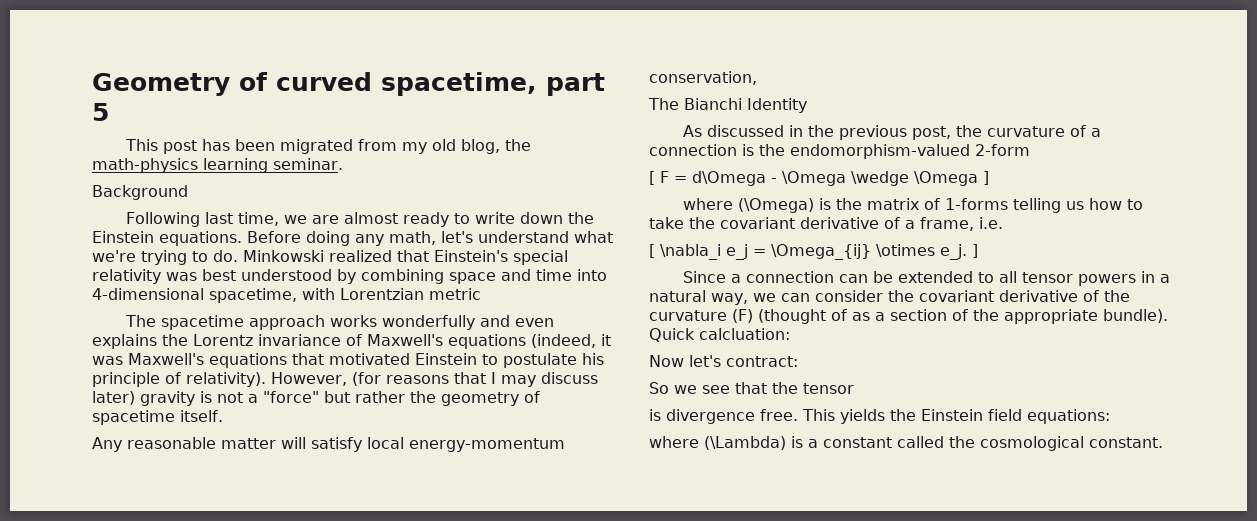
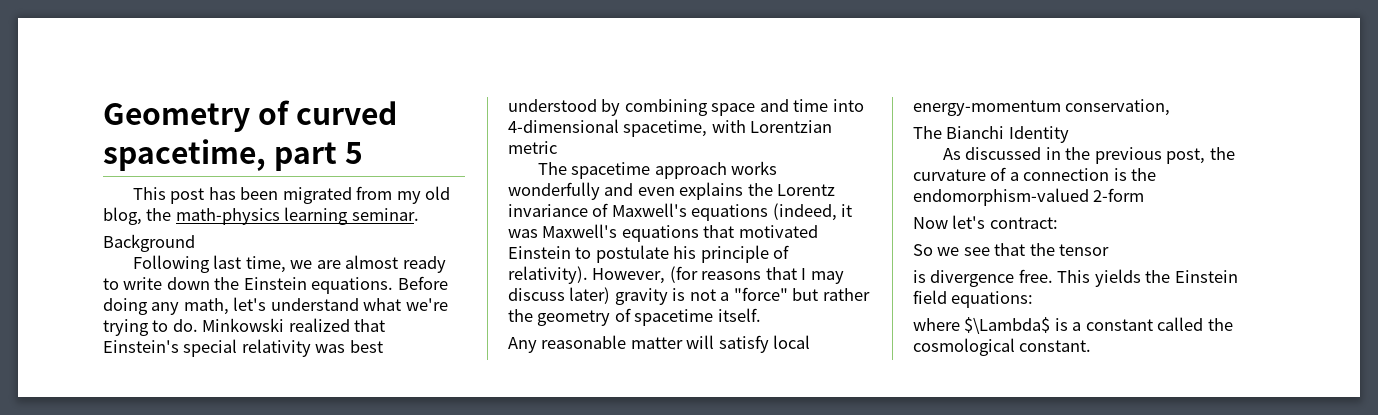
[649,171,989,186] [682,198,1143,213] [649,217,1003,231] [649,244,978,260] [682,271,1170,286] [649,290,1130,305] [649,309,1168,324] [649,328,790,342] // [ F = d\Omega - \Omega \wedge \Omega ] // where (\Omega) is the matrix of 1-forms telling us how to take the covariant derivative of a frame, i.e. // [ \nabla_i e_j = \Omega_{ij} \otimes e_j. ] // Since a connection can be extended to all tensor powers in a natural way, we can consider the covariant derivative of the curvature (F) (thought of as a section of the appropriate bundle). Quick calcluation: -> (1145, 195) none
[704,436,786,450] (\Lambda) -> [964,317,1051,334] $\Lambda$

